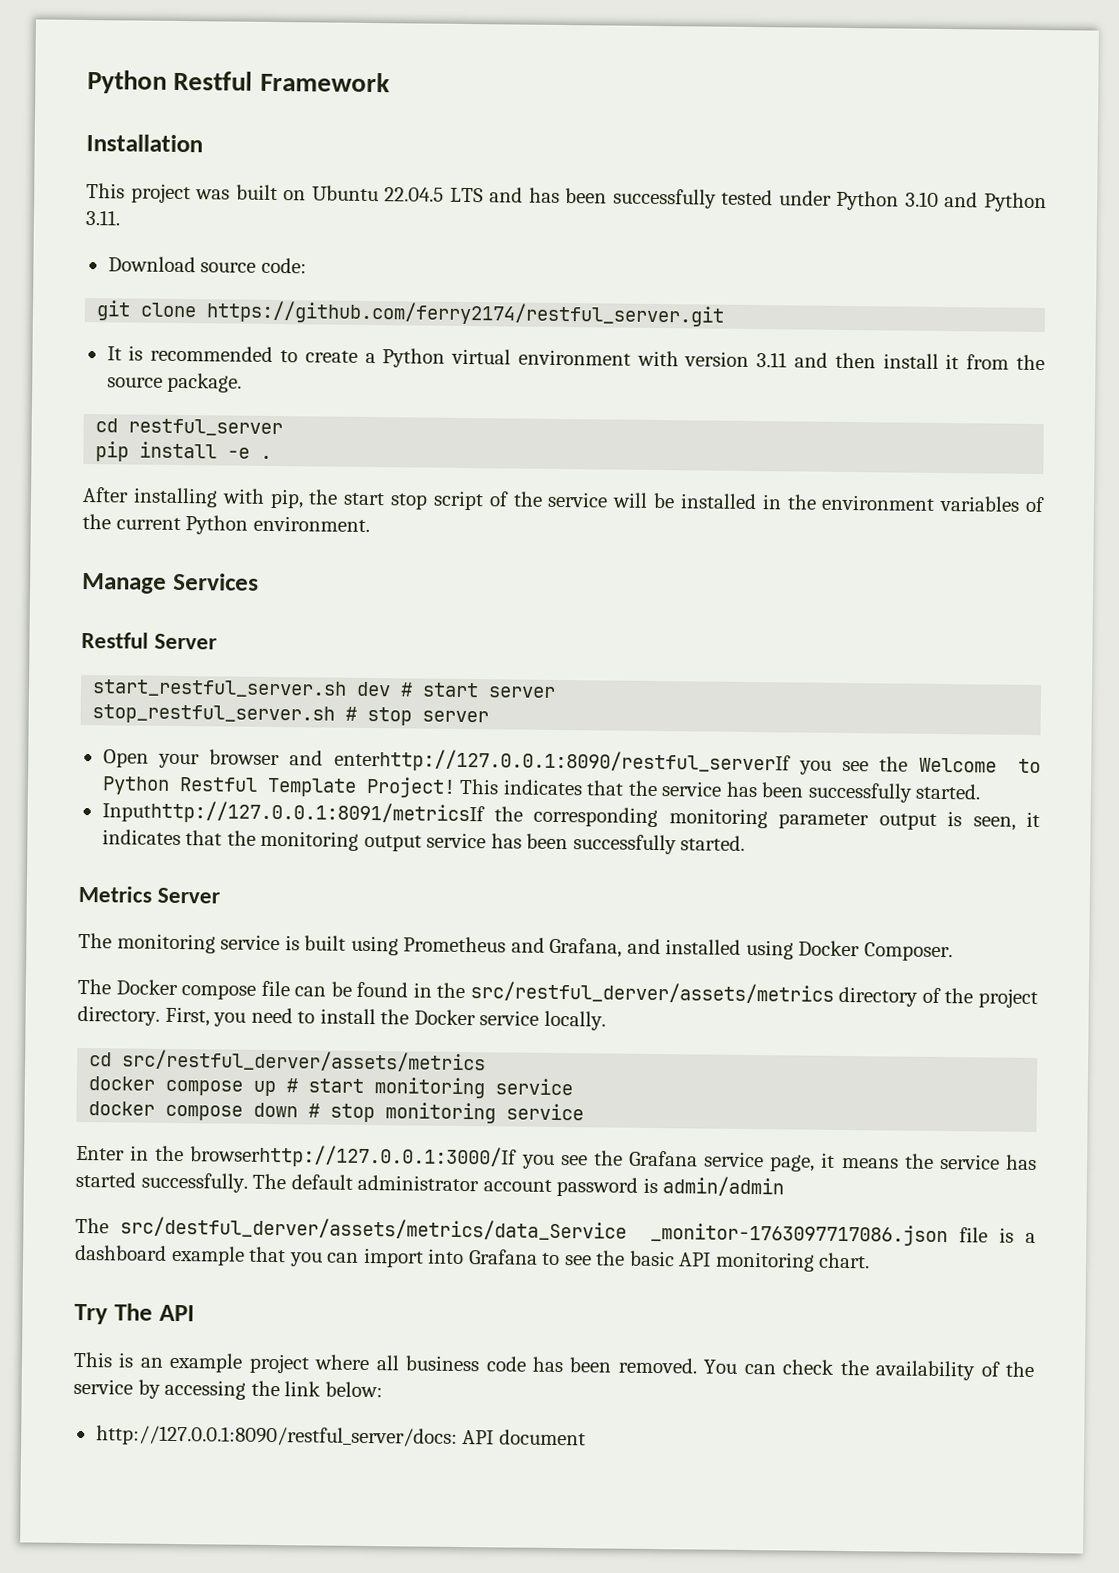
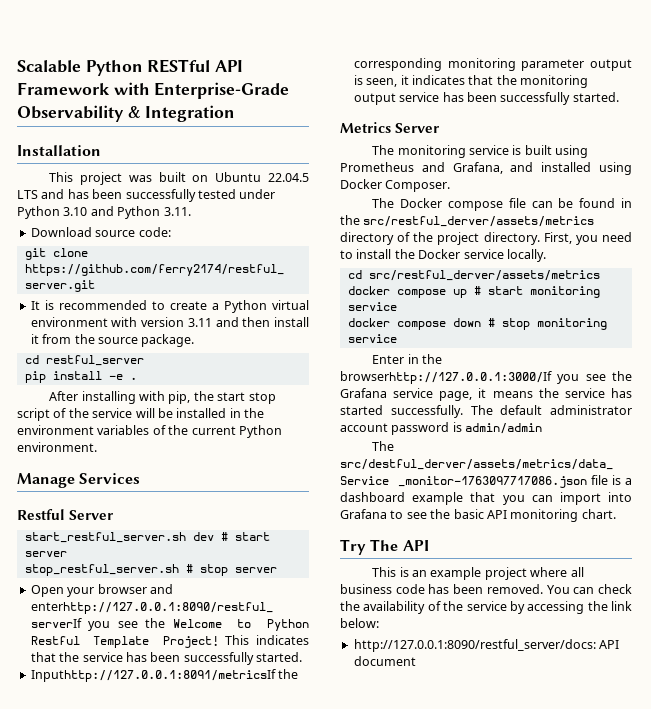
[87,70,390,94] Python Restful Framework -> [17,59,244,76] [17,82,290,99] [17,105,236,122] Scalable Python RESTful API Framework with Enterprise-Grade Observability & Integration

